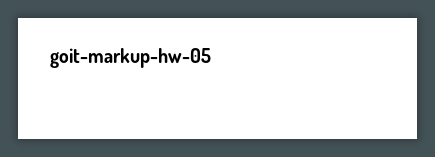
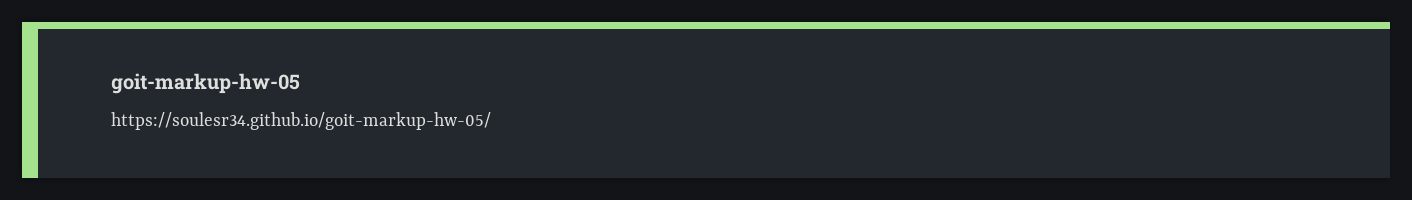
(211, 58) none -> [111,112,491,130] // https://soulesr34.github.io/goit-markup-hw-05/

